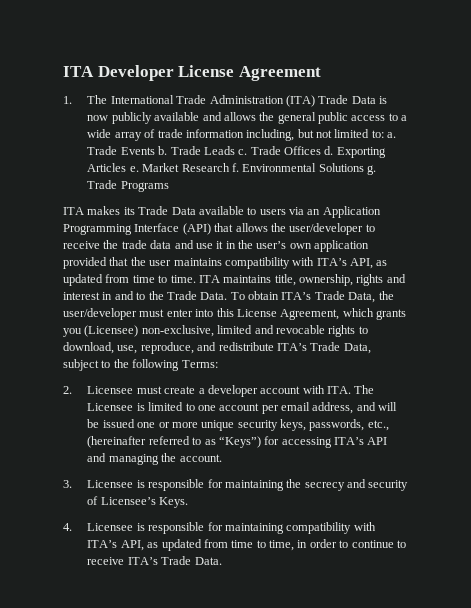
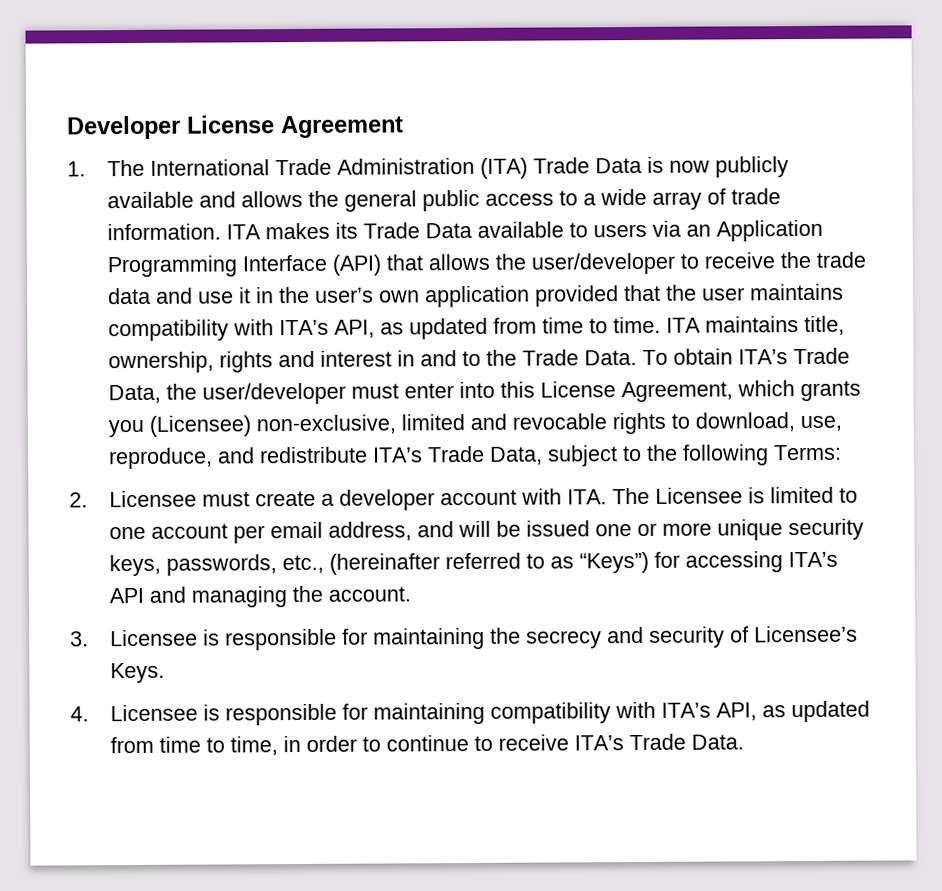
[63,66,94,77] ITA -> (67, 127) none
[185,129,397,141] [87,146,386,158] [87,163,377,175] [87,180,169,192] information including, but not limited to: a. Trade Events b. Trade Leads c. Trade Offices d. Exporting Articles e. Market Research f. Environmental Solutions g. Trade Programs // -> [106,223,221,241] information.

